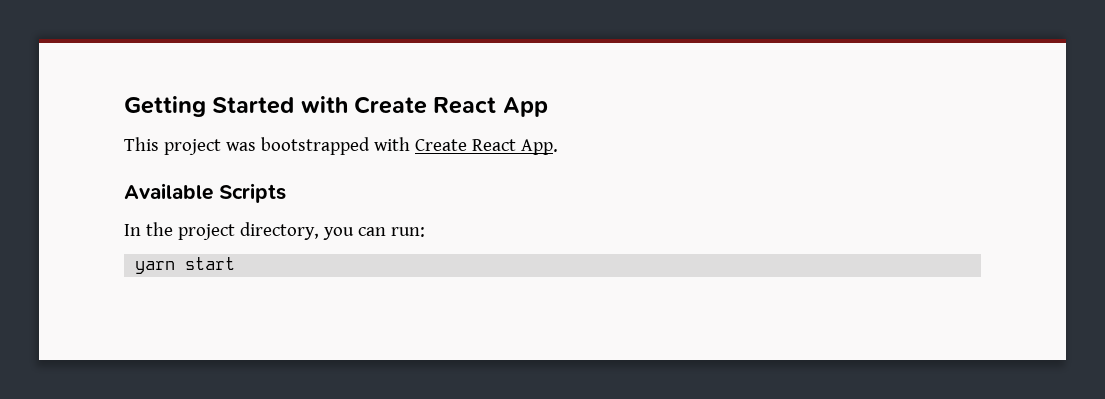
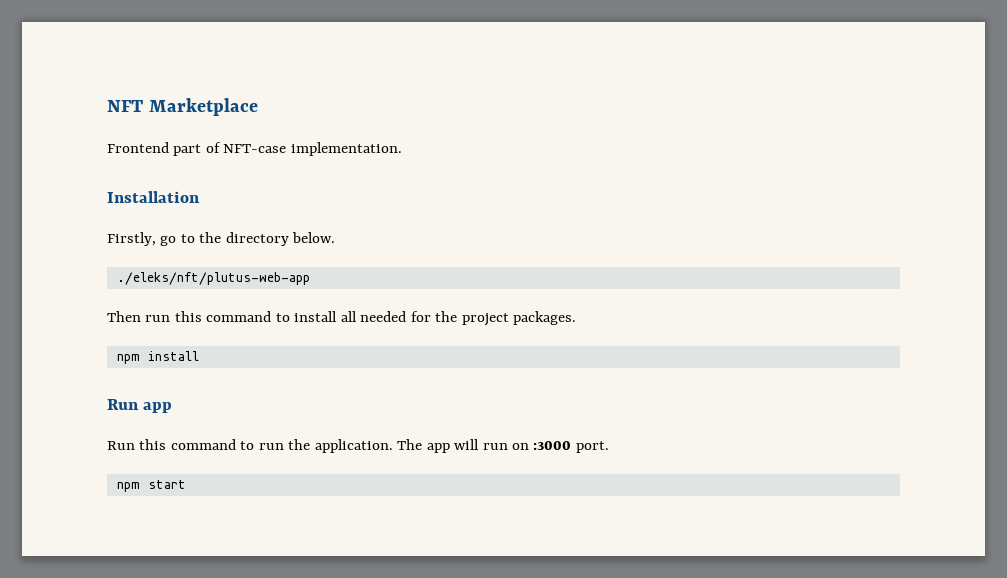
[124,96,548,117] [124,137,558,155] [124,183,286,203] [124,222,425,240] [135,261,176,274] Getting Started with Create React App // This project was bootstrapped with Create React App. // Available Scripts // In the project directory, you can run: // yarn -> [107,98,258,116] [107,142,402,156] [107,191,200,203] [107,232,336,246] [116,272,310,285] [107,311,577,326] [116,351,199,364] [107,399,173,413] [107,439,609,453] [116,482,140,492] NFT Marketplace // Frontend part of NFT-case implementation. // Installation // Firstly, go to the directory below. // ./eleks/nft/plutus-web-app // Then run this command to install all needed for the project packages. // npm install // Run app // Run this command to run the application. The app will run on :3000 port. // npm

